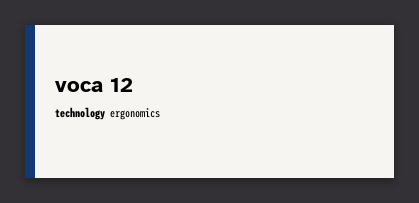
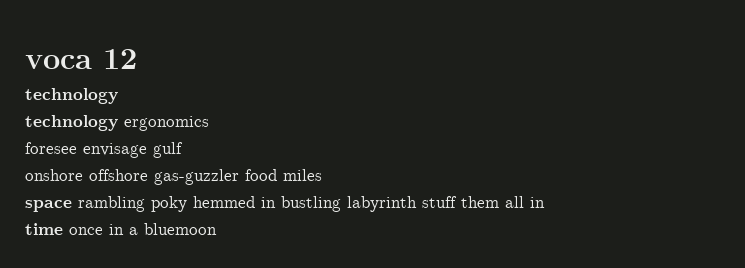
(105, 113) none -> [25,115,118,131] // technology
(160, 114) none -> [25,142,183,158] [25,169,322,185] [25,196,545,212] [25,223,217,235] // foresee envisage gulf // onshore offshore gas-guzzler food miles // space rambling poky hemmed in bustling labyrinth stuff them all in // time once in a bluemoon

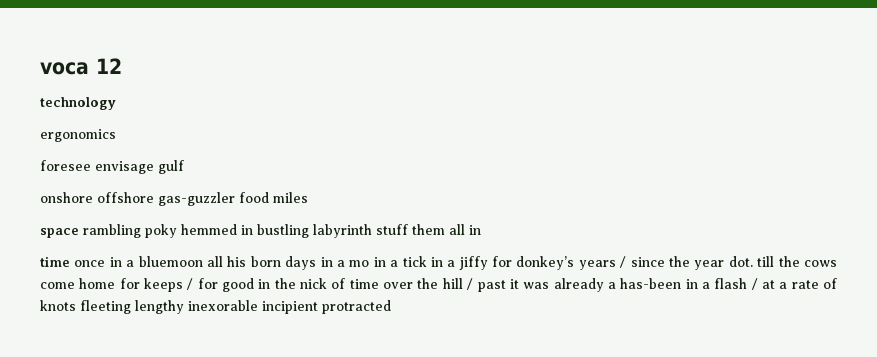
[25,115,118,131] technology -> (116, 103) none
(217, 229) none -> [206,256,837,270] [40,278,837,292] [40,300,391,314] all his born days in a mo in a tick in a jiffy for donkey’s years / since the year dot. till the cows come home for keeps / for good in the nick of time over the hill / past it was already a has-been in a flash / at a rate of knots fleeting lengthy inexorable incipient protracted

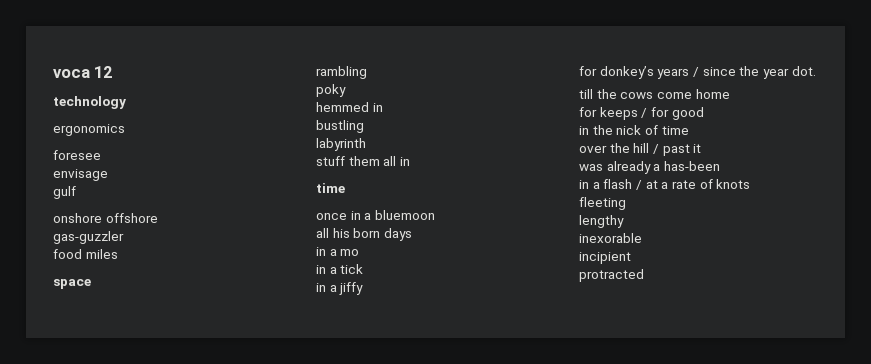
(91, 165) none -> (101, 155) //
(154, 167) none -> (108, 175) //
(154, 197) none -> (158, 218) //
(235, 199) none -> (124, 237) //
(79, 233) none -> (91, 284) //
(141, 231) none -> (367, 72) //
(177, 231) none -> (346, 90) //
(253, 230) none -> (383, 107) //
(309, 231) none -> (364, 126) //
(372, 231) none -> (366, 144) //
(70, 261) none -> (345, 188) //
(203, 261) none -> (435, 215) //
(317, 263) none -> (412, 234) //
(370, 263) none -> (360, 252) //
(427, 261) none -> (364, 269) //
(488, 263) none -> (364, 288) //
(753, 261) none -> (816, 71) //
(116, 283) none -> (730, 94) //
(255, 285) none -> (704, 113) //
(379, 284) none -> (689, 130) //
(519, 284) none -> (702, 148) //
(682, 283) none -> (720, 166) //
(76, 305) none -> (751, 184) //
(131, 307) none -> (626, 203) //
(184, 307) none -> (624, 221) //
(258, 305) none -> (642, 238) //
(318, 307) none -> (631, 258) //

